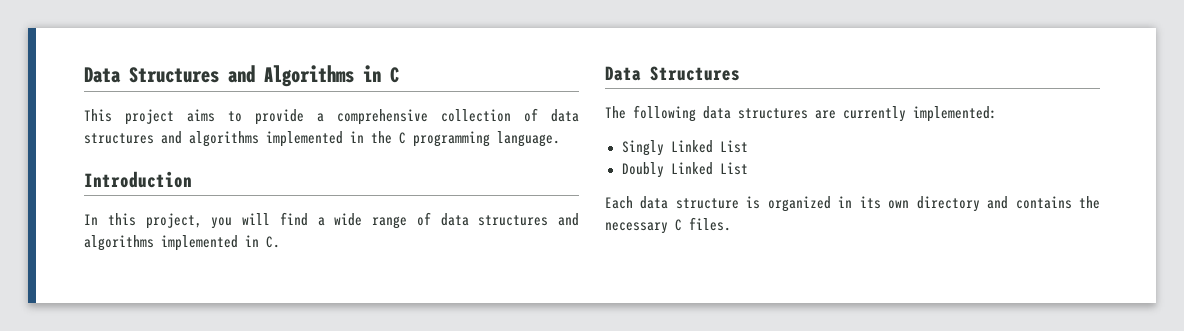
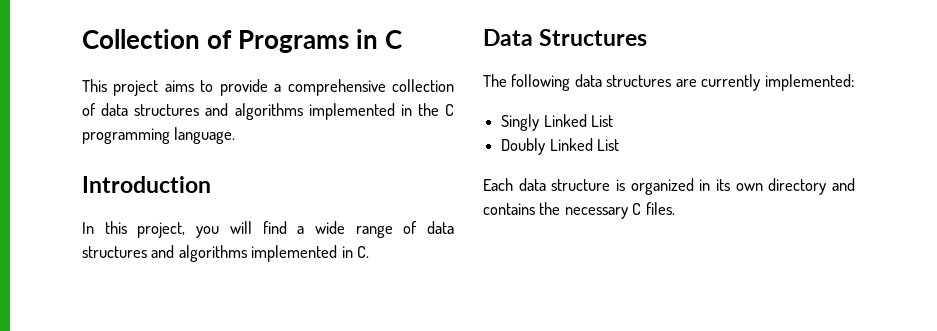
[84,65,354,87] Data Structures and Algorithms -> [82,29,350,53] Collection of Programs

